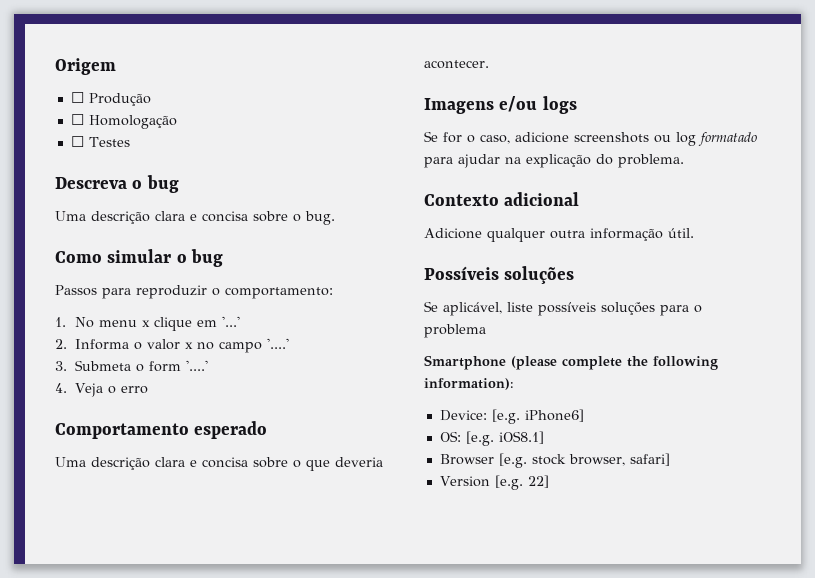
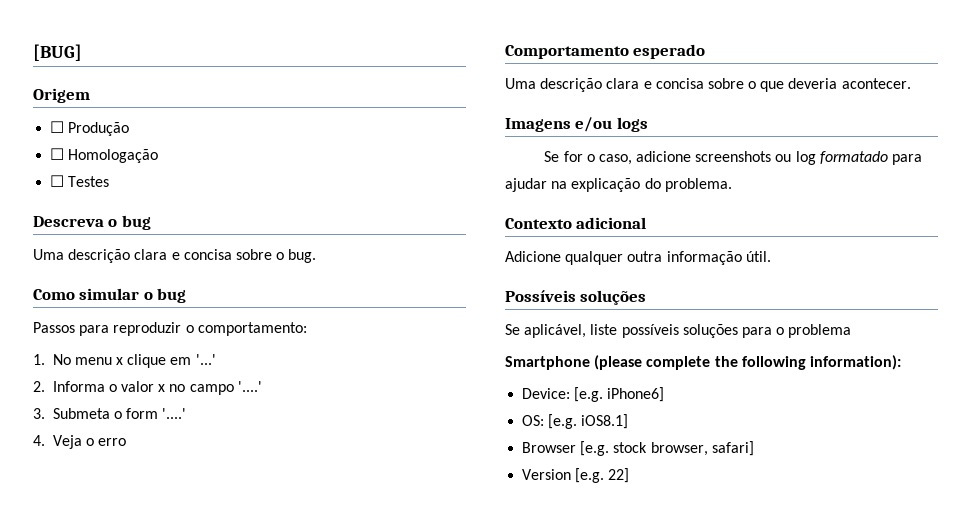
(55, 66) none -> [33,44,82,61] [BUG] //

